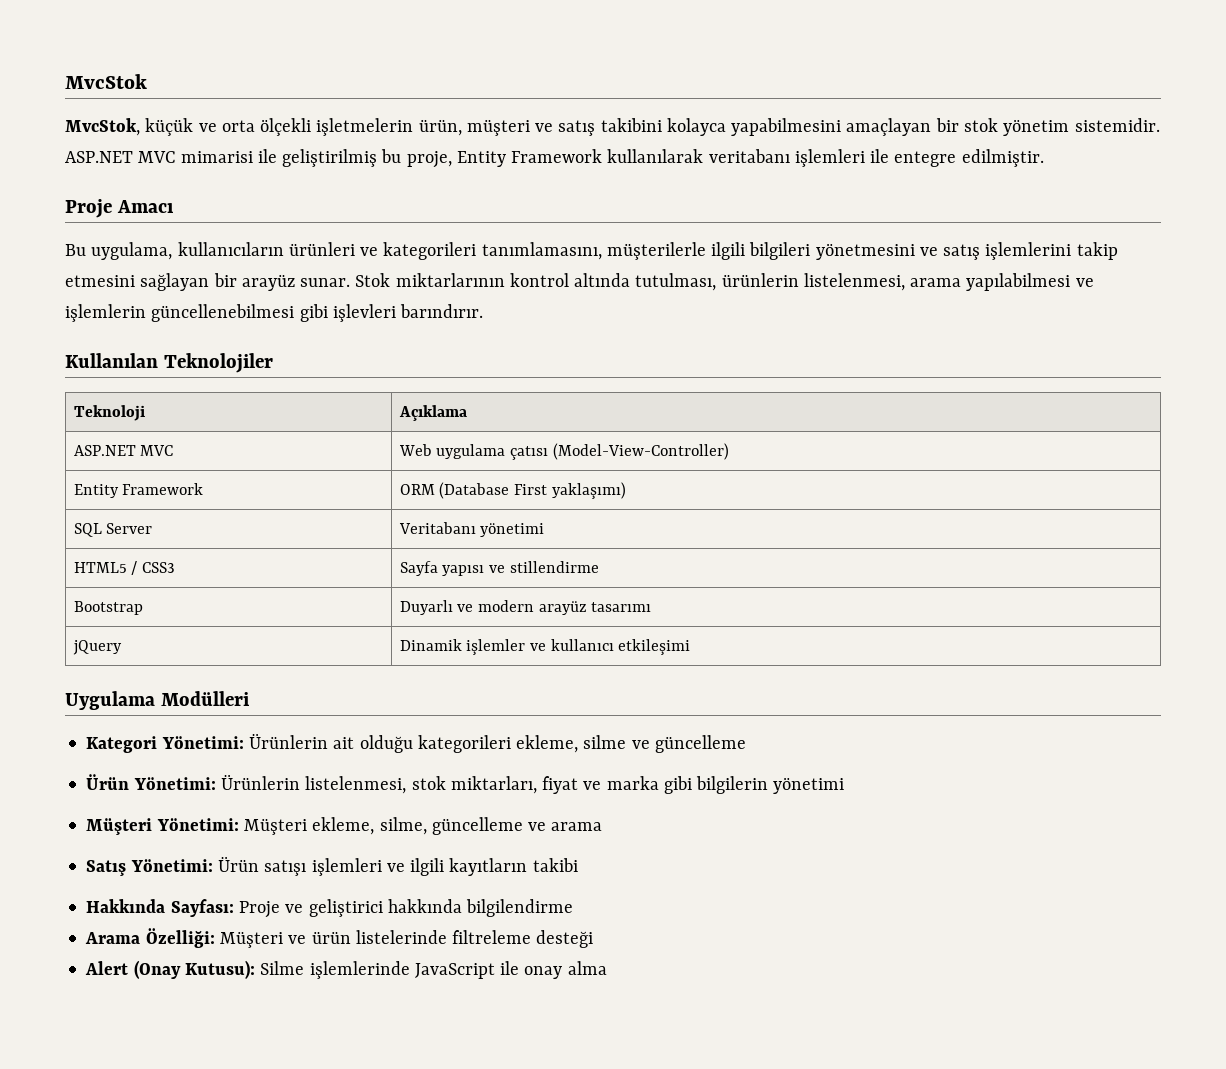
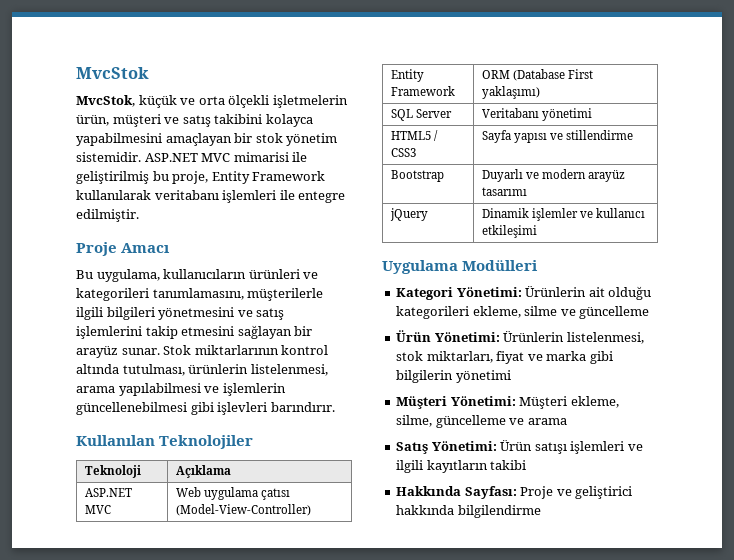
[85,928,594,948] [85,960,607,979] // Arama Özelliği: Müşteri ve ürün listelerinde filtreleme desteği // Alert (Onay Kutusu): Silme işlemlerinde JavaScript ile onay alma -> (541, 511) none

